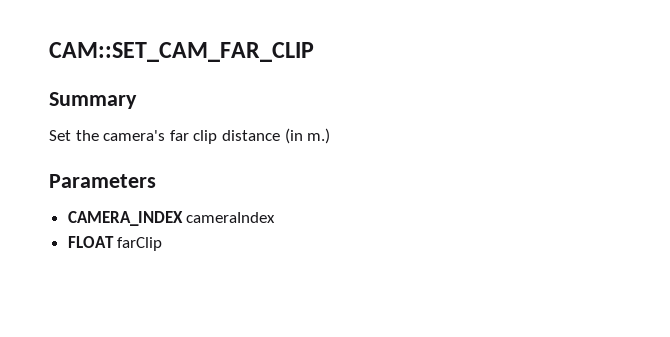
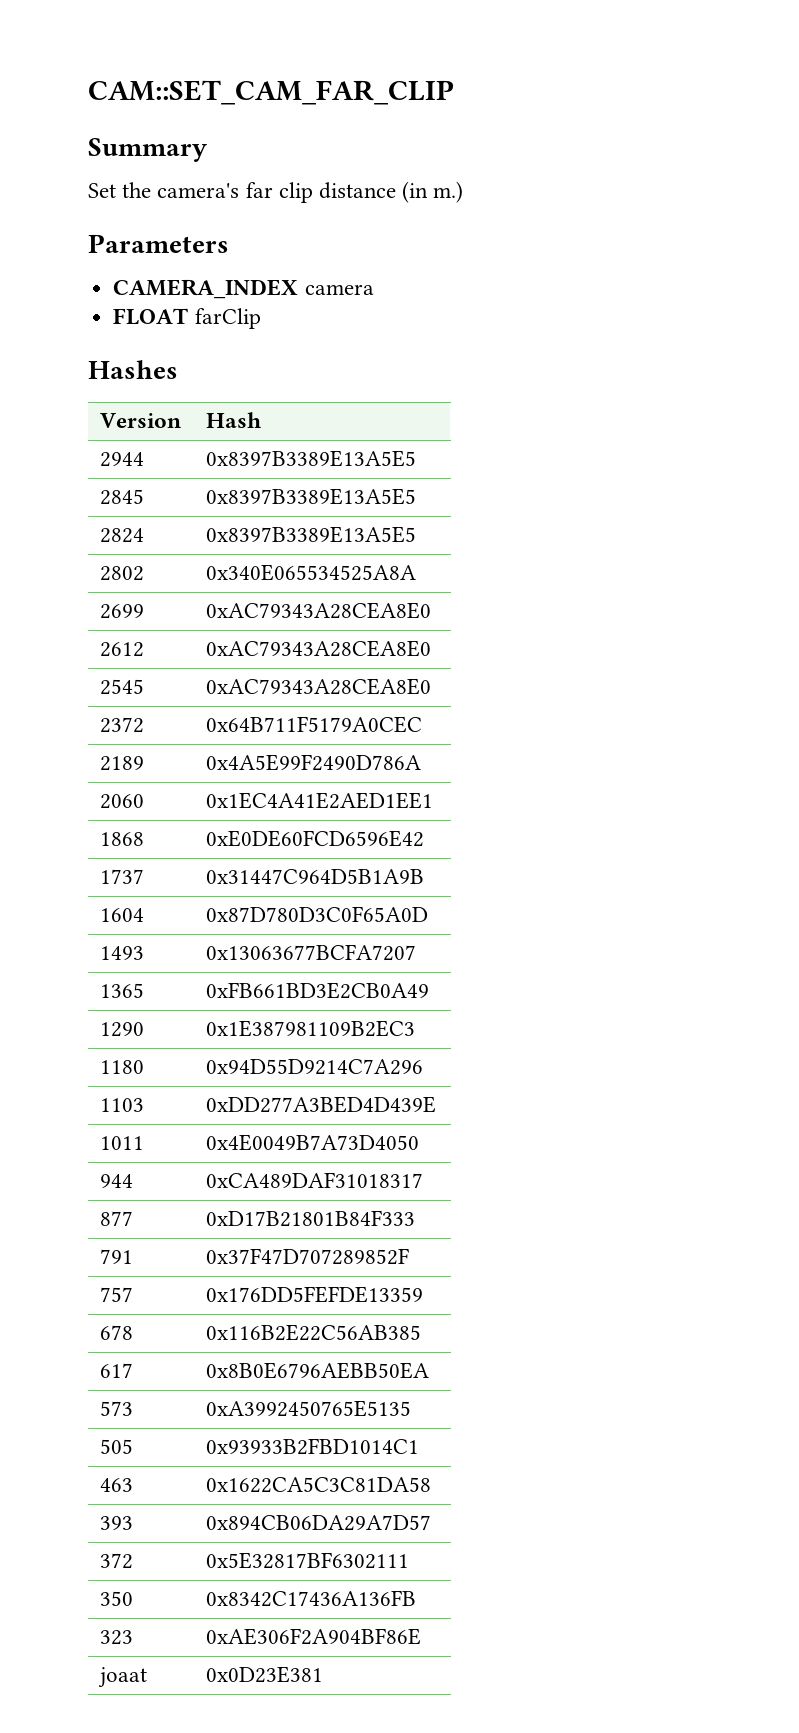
[186,212,276,223] cameraIndex -> [304,284,374,295] camera
(163, 244) none -> [88,360,178,379] [100,413,182,428] [206,412,263,428] [100,452,145,467] [206,450,417,467] [100,489,145,505] [206,488,417,505] [100,528,145,543] [206,526,417,543] [100,566,145,581] [206,564,417,581] [100,604,145,619] [206,602,432,619] [100,642,145,657] [206,640,432,657] [100,679,145,695] [206,678,432,695] [100,717,145,733] [206,716,423,733] [100,756,145,771] [206,754,422,771] [100,794,145,809] [206,792,434,809] [100,832,145,846] [206,830,425,847] [100,869,145,884] [206,869,425,884] [100,908,145,922] [206,906,429,922] [100,946,145,960] [206,944,417,961] [100,983,145,998] [206,982,430,999] [100,1022,145,1037] [206,1020,416,1037] [100,1060,145,1074] [206,1059,424,1075] [100,1098,145,1112] [206,1096,437,1113] [100,1136,145,1150] [206,1134,420,1151] [100,1174,134,1188] [206,1172,424,1188] [100,1211,134,1226] [206,1210,416,1227] [100,1249,134,1264] [206,1248,410,1265] [100,1287,134,1302] [206,1286,424,1303] [100,1325,134,1340] [206,1324,422,1341] [100,1363,134,1378] [206,1362,430,1379] [100,1401,134,1416] [206,1400,412,1417] [100,1439,134,1454] [206,1438,420,1455] [100,1478,134,1492] [206,1477,432,1493] [100,1516,134,1530] [206,1515,432,1531] [100,1553,134,1569] [206,1552,410,1569] [100,1591,134,1606] [206,1590,417,1607] [100,1630,134,1645] [206,1628,422,1645] [98,1667,148,1688] [206,1666,324,1683] // Hashes // Version | Hash // 2944 | 0x8397B3389E13A5E5 // 2845 | 0x8397B3389E13A5E5 // 2824 | 0x8397B3389E13A5E5 // 2802 | 0x340E065534525A8A // 2699 | 0xAC79343A28CEA8E0 // 2612 | 0xAC79343A28CEA8E0 // 2545 | 0xAC79343A28CEA8E0 // 2372 | 0x64B711F5179A0CEC // 2189 | 0x4A5E99F2490D786A // 2060 | 0x1EC4A41E2AED1EE1 // 1868 | 0xE0DE60FCD6596E42 // 1737 | 0x31447C964D5B1A9B // 1604 | 0x87D780D3C0F65A0D // 1493 | 0x13063677BCFA7207 // 1365 | 0xFB661BD3E2CB0A49 // 1290 | 0x1E387981109B2EC3 // 1180 | 0x94D55D9214C7A296 // 1103 | 0xDD277A3BED4D439E // 1011 | 0x4E0049B7A73D4050 // 944 | 0xCA489DAF31018317 // 877 | 0xD17B21801B84F333 // 791 | 0x37F47D707289852F // 757 | 0x176DD5FEFDE13359 // 678 | 0x116B2E22C56AB385 // 617 | 0x8B0E6796AEBB50EA // 573 | 0xA3992450765E5135 // 505 | 0x93933B2FBD1014C1 // 463 | 0x1622CA5C3C81DA58 // 393 | 0x894CB06DA29A7D57 // 372 | 0x5E32817BF6302111 // 350 | 0x8342C17436A136FB // 323 | 0xAE306F2A904BF86E // joaat | 0x0D23E381

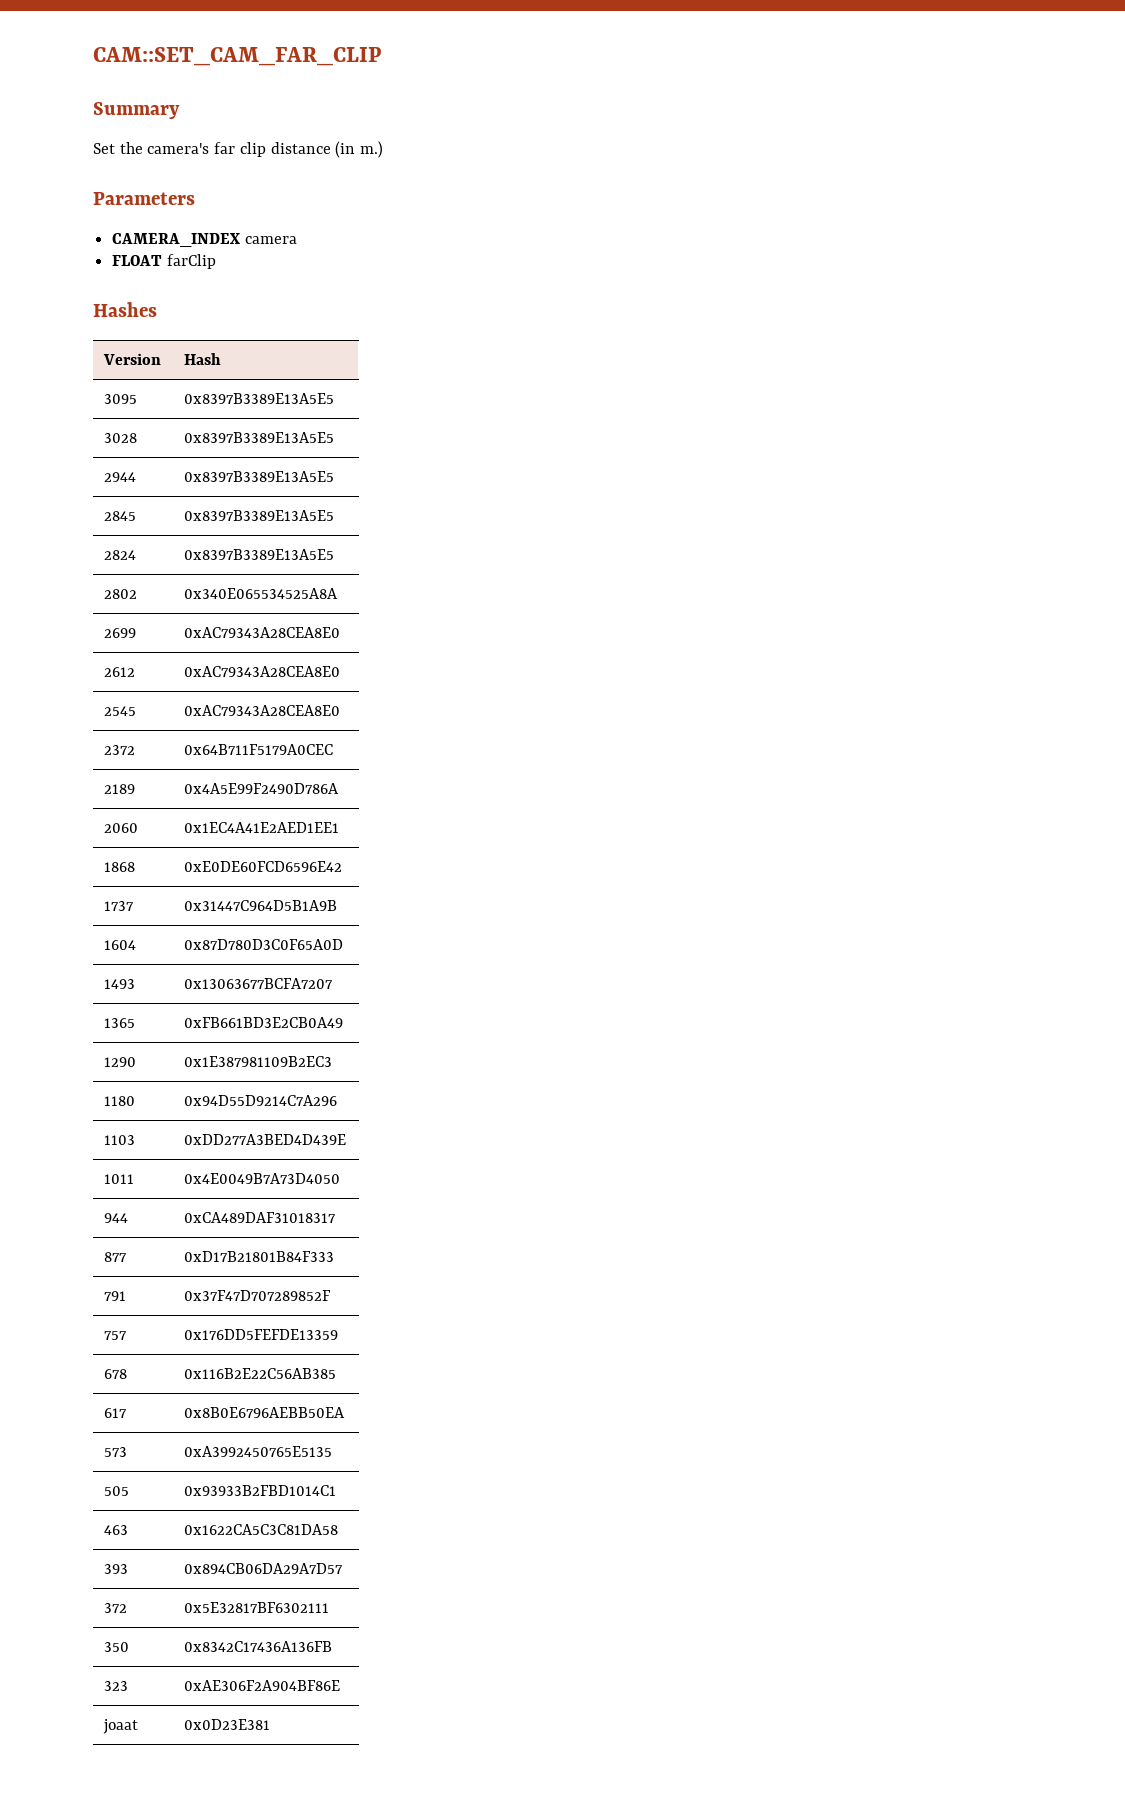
(263, 420) none -> [104,394,138,404] [184,393,335,404] [104,433,138,443] [184,432,335,443] // 3095 | 0x8397B3389E13A5E5 // 3028 | 0x8397B3389E13A5E5

